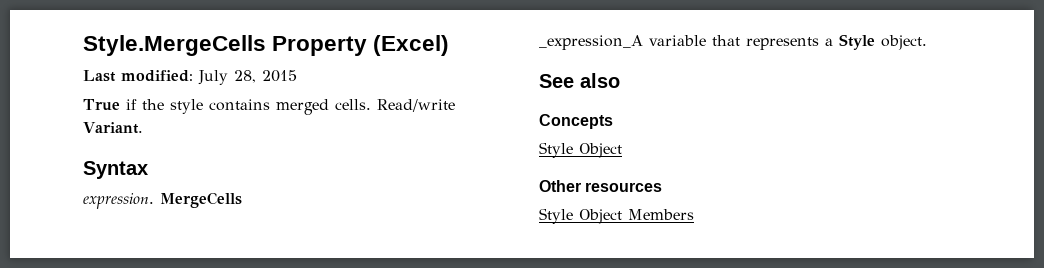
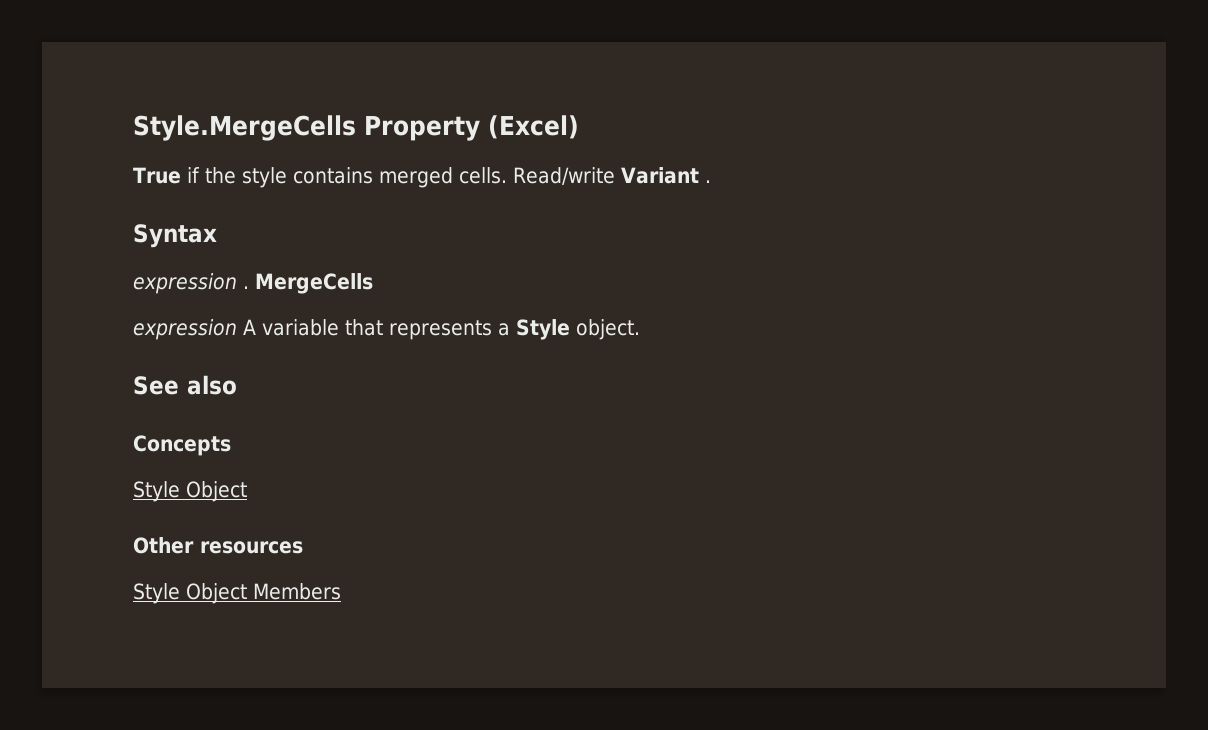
[83,70,297,85] // Last modified: July 28, 2015 -> (579, 127) none
[83,122,143,134] Variant. -> [620,167,711,184] Variant .
[83,193,154,209] expression. -> [133,273,249,294] expression .
[539,35,643,50] _expression_A -> [133,319,256,340] expression A

